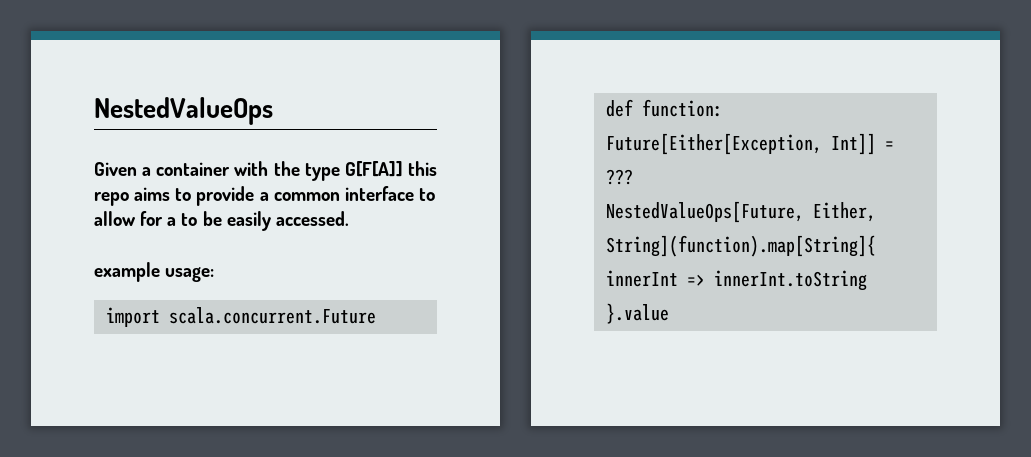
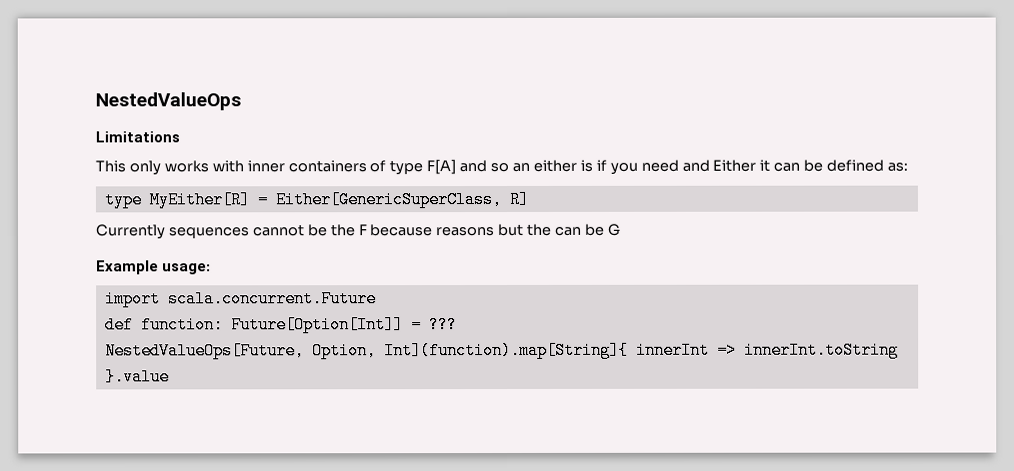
[94,161,437,181] [94,186,435,206] [94,211,349,231] [94,262,160,282] Given a container with the type G[F[A]] this repo aims to provide a common interface to allow for a to be easily accessed. // example -> [95,131,180,143] [95,159,909,176] [103,190,529,209] [95,223,621,240] [96,260,159,275] Limitations // This only works with inner containers of type F[A] and so an either is if you need and Either it can be defined as: // type MyEither[R] = Either[GenericSuperClass, R] // Currently sequences cannot be the F because reasons but the can be G // Example
[606,133,876,155] Future[Either[Exception, Int]] -> [230,316,404,334] Future[Option[Int]]
[813,202,876,222] [606,235,876,257] Either, String](function).map[String]{ -> [311,341,629,360] Option, Int](function).map[String]{

